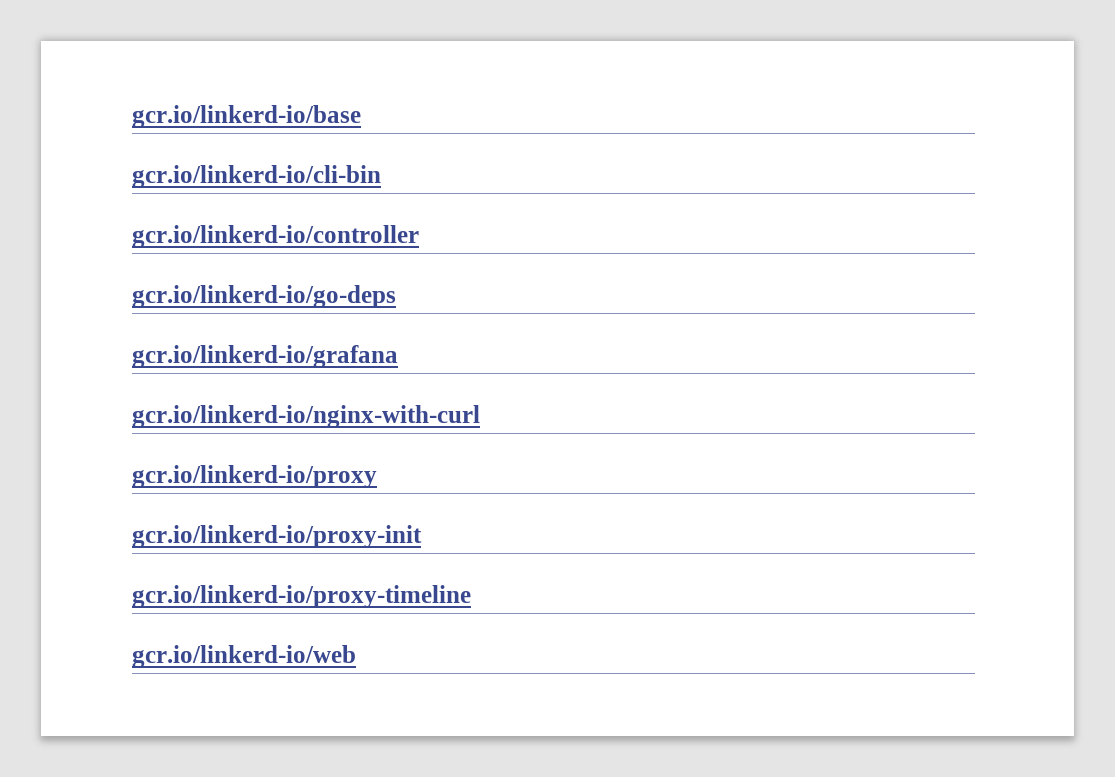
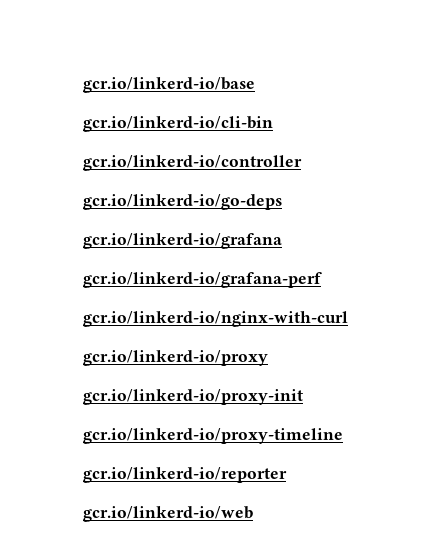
(398, 356) none -> [83,272,322,288] // gcr.io/linkerd-io/grafana-perf
(471, 596) none -> [83,467,287,483] // gcr.io/linkerd-io/reporter

